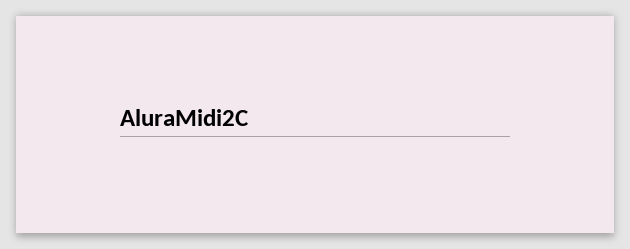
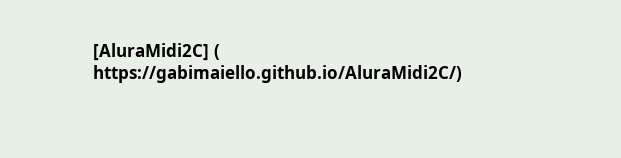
[120,109,248,126] AluraMidi2C -> [93,43,220,61] [93,65,462,83] [AluraMidi2C] ( https://gabimaiello.github.io/AluraMidi2C/)

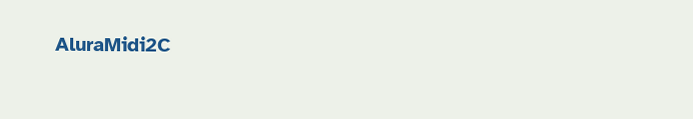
[93,43,220,61] [93,65,462,83] [AluraMidi2C] ( https://gabimaiello.github.io/AluraMidi2C/) -> [55,35,172,52] AluraMidi2C

